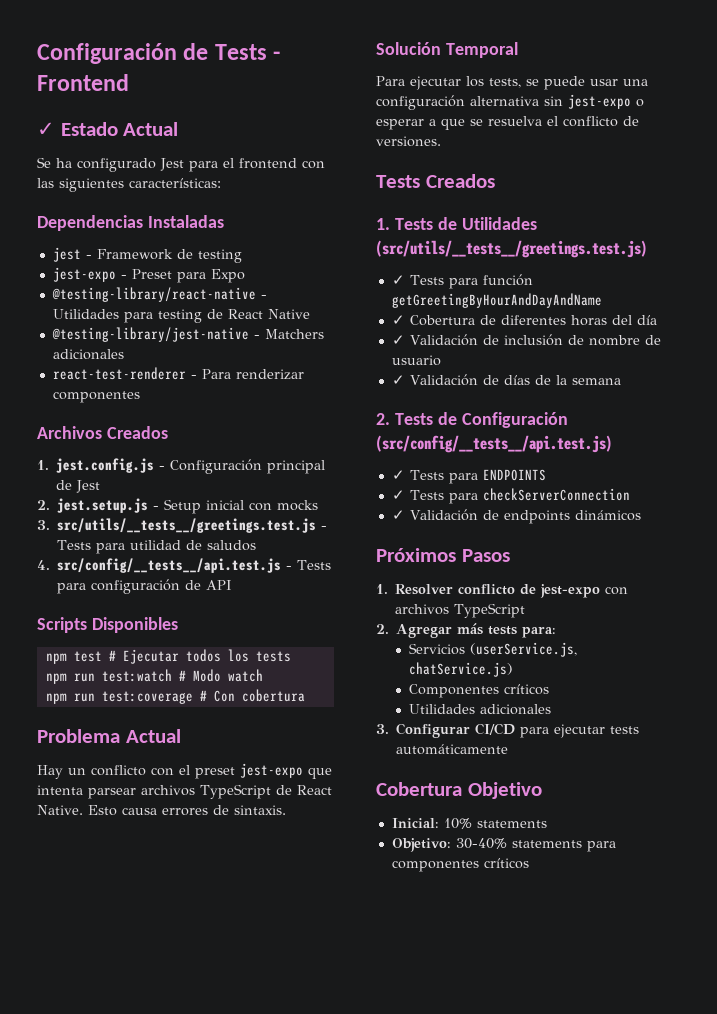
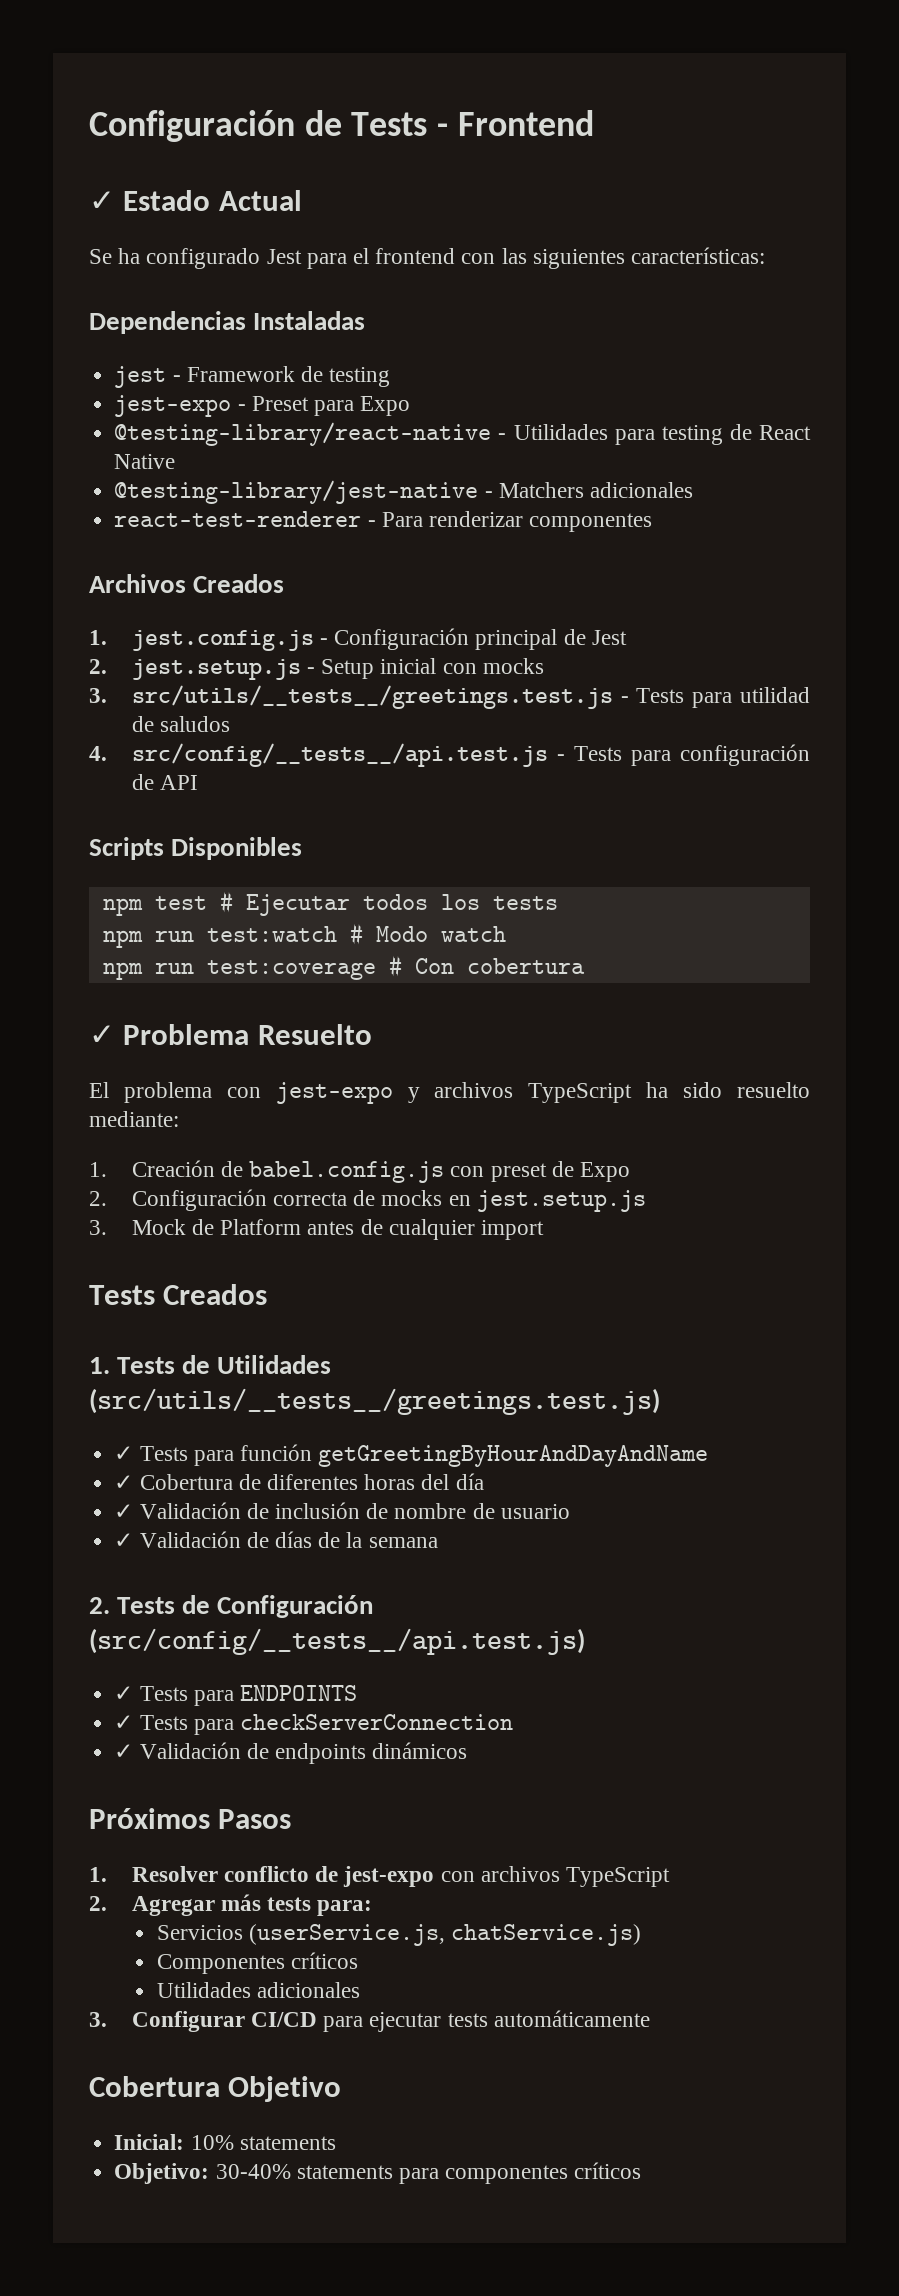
[37,729,181,743] [37,763,332,779] [37,784,332,799] [37,805,286,816] [376,42,518,58] [376,76,648,90] [376,94,644,110] [376,116,639,130] [376,136,441,147] Problema Actual // Hay un conflicto con el preset jest-expo que intenta parsear archivos TypeScript de React Native. Esto causa errores de sintaxis. // Solución Temporal // Para ejecutar los tests, se puede usar una configuración alternativa sin jest-expo o esperar a que se resuelva el conflicto de versiones. -> [89,1024,372,1045] [89,1082,810,1104] [89,1111,179,1127] [89,1160,630,1183] [89,1189,646,1212] [89,1219,544,1240] ✓ Problema Resuelto // El problema con jest-expo y archivos TypeScript ha sido resuelto mediante: // 1. Creación de babel.config.js con preset de Expo // 2. Configuración correcta de mocks en jest.setup.js // 3. Mock de Platform antes de cualquier import

